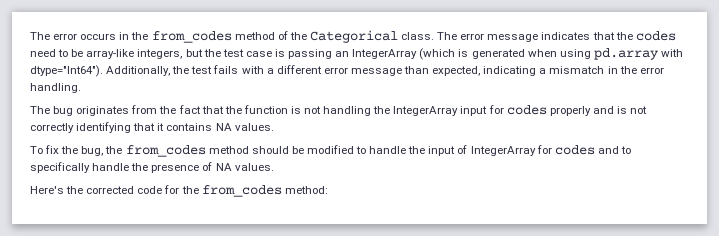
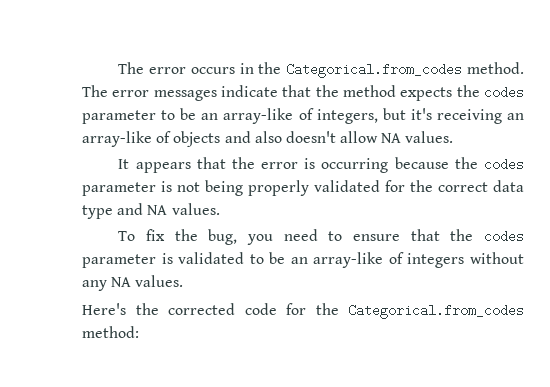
[151,30,676,43] [30,48,683,60] [30,65,664,77] [30,83,81,93] [30,105,648,116] [30,122,213,133] from_codes method of the Categorical class. The error message indicates that the codes need to be array-like integers, but the test case is passing an IntegerArray (which is generated when using pd.array with dtype="Int64"). Additionally, the test fails with a different error message than expected, indicating a mismatch in the error handling. // The bug originates from the fact that the function is not handling the IntegerArray input for codes properly and is not correctly identifying that it contains -> [286,62,524,78] [82,85,524,101] [82,108,524,124] [82,131,454,147] [118,157,524,173] [82,180,524,196] [82,203,144,219] Categorical.from_codes method. The error messages indicate that the method expects the codes parameter to be an array-like of integers, but it's receiving an array-like of objects and also doesn't allow NA values. // It appears that the error is occurring because the codes parameter is not being properly validated for the correct data type and
[105,145,631,157] [30,162,213,173] the from_codes method should be modified to handle the input of IntegerArray for codes and to specifically handle the presence of -> [247,229,524,245] [82,252,524,268] [82,280,107,291] you need to ensure that the codes parameter is validated to be an array-like of integers without any
[201,185,282,197] from_codes -> [348,304,524,319] Categorical.from_codes

